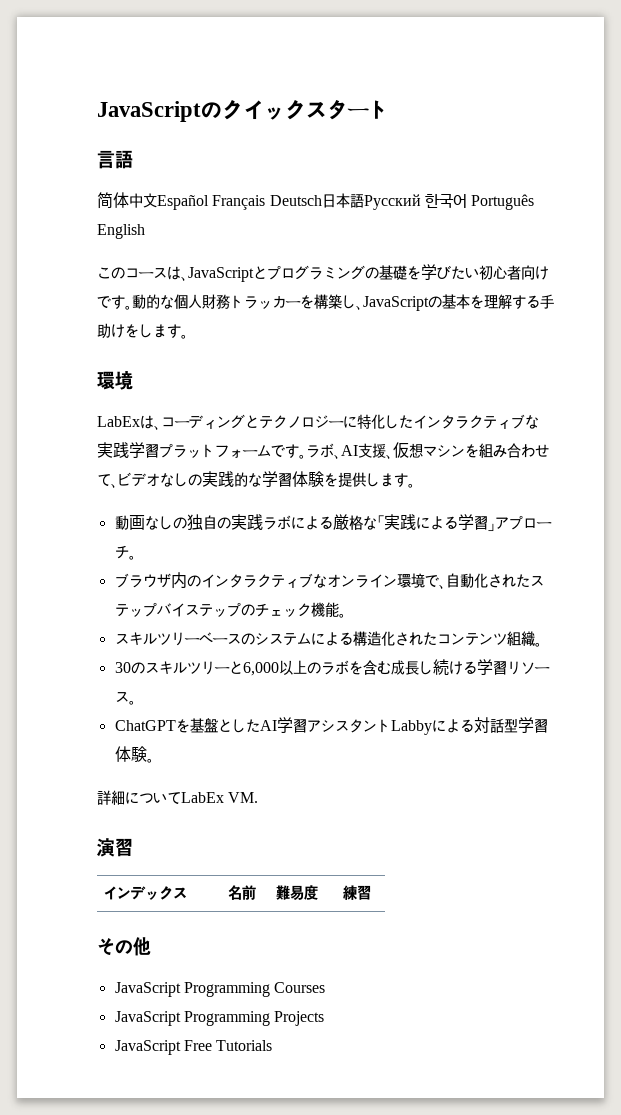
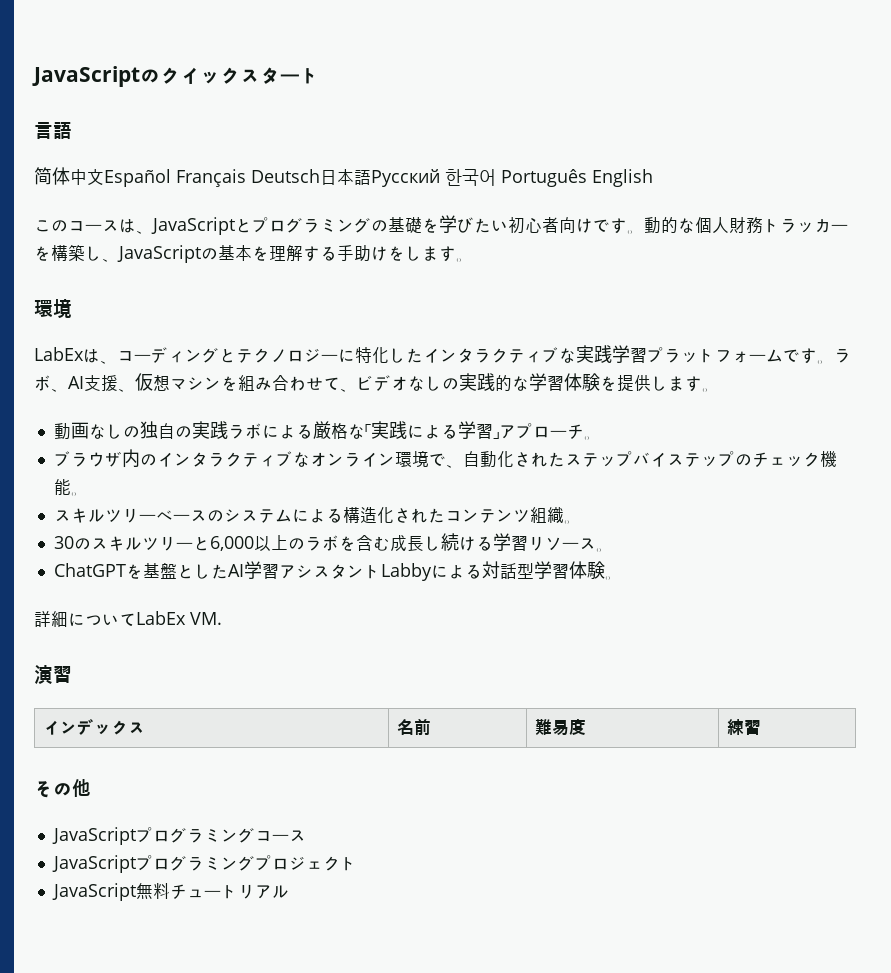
[183,982,326,997] [114,1011,325,1026] [114,1040,273,1055] Programming Courses // JavaScript Programming Projects // JavaScript Free Tutorials -> [135,827,306,843] [51,855,357,873] [51,883,289,901] プログラミングコース // JavaScriptプログラミングプロジェクト // JavaScript無料チュートリアル

